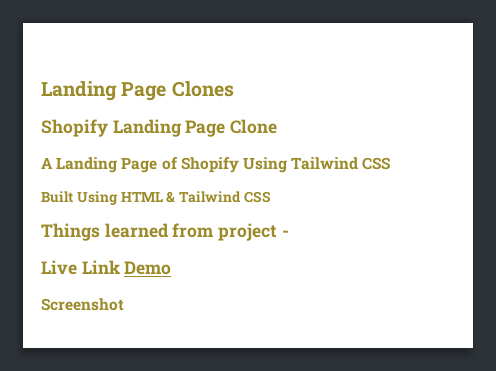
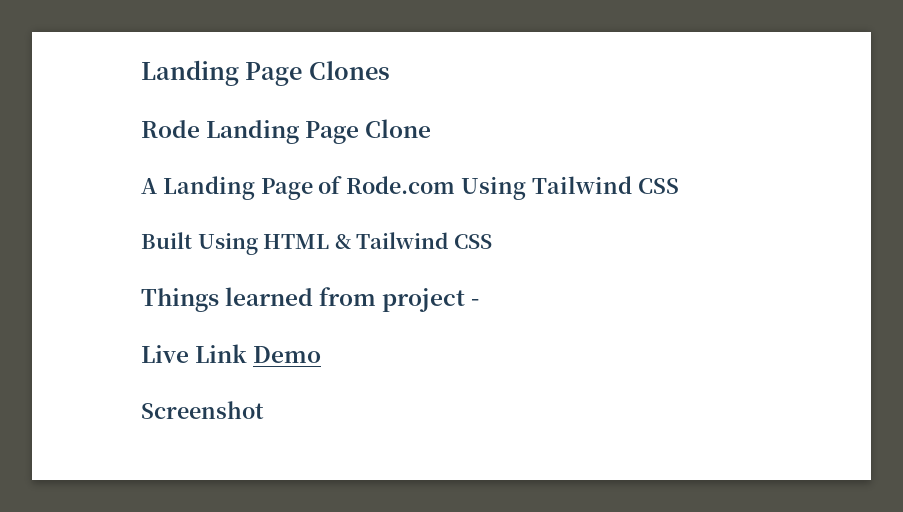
[41,119,108,137] Shopify -> [141,120,200,138] Rode
[180,157,239,173] Shopify -> [346,176,456,194] Rode.com

